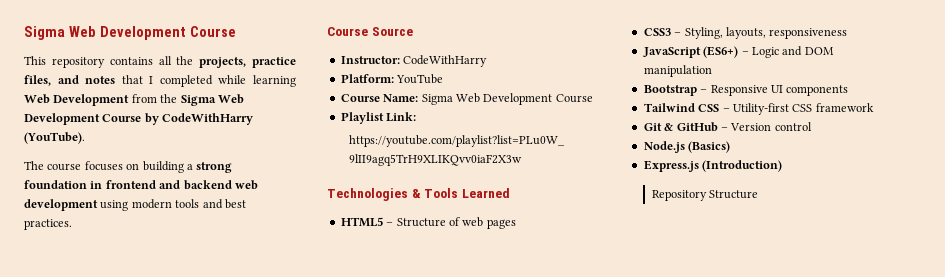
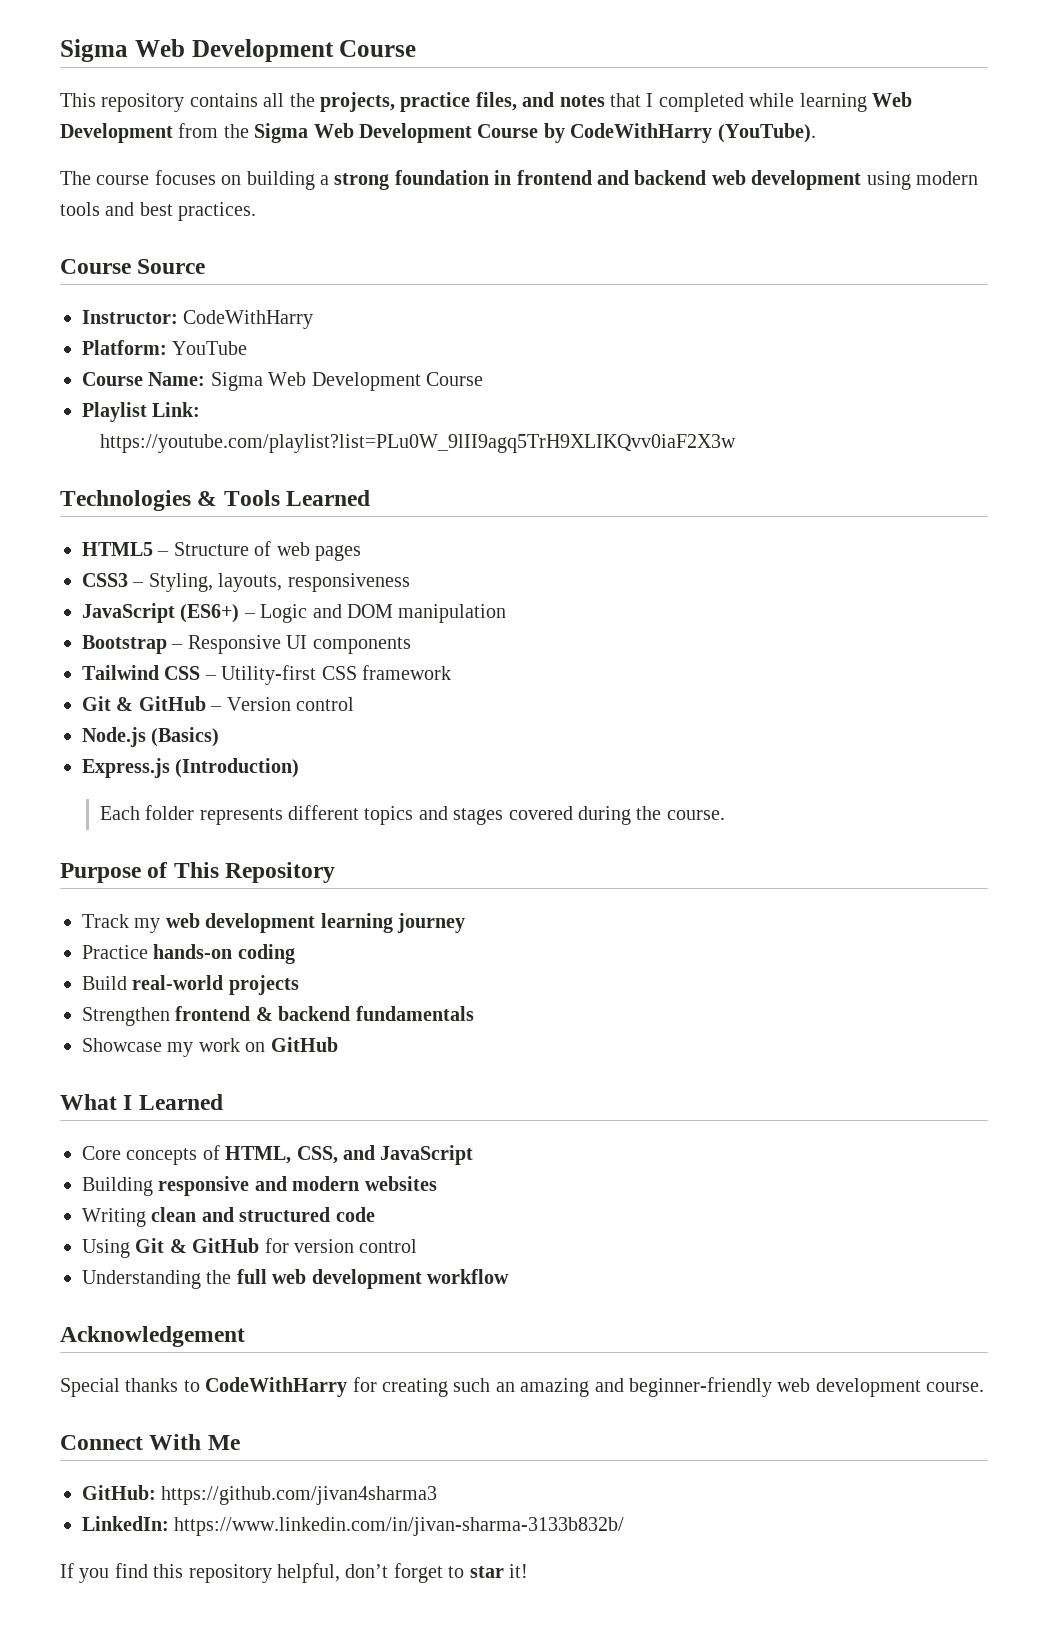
[652,190,759,201] Repository Structure -> [99,805,725,825] [60,862,336,883] [82,913,465,933] [82,944,295,964] [82,975,299,995] [82,1006,474,1026] [82,1037,338,1057] [60,1094,223,1110] [82,1145,474,1165] [82,1176,437,1196] [82,1207,375,1227] [82,1238,418,1258] [82,1269,509,1289] [60,1326,245,1347] [60,1377,985,1397] [60,1434,240,1450] [82,1485,438,1505] [82,1516,625,1536] [60,1563,528,1583] Each folder represents different topics and stages covered during the course. // Purpose of This Repository // Track my web development learning journey // Practice hands-on coding // Build real-world projects // Strengthen frontend & backend fundamentals // Showcase my work on GitHub // What I Learned // Core concepts of HTML, CSS, and JavaScript // Building responsive and modern websites // Writing clean and structured code // Using Git & GitHub for version control // Understanding the full web development workflow // Acknowledgement // Special thanks to CodeWithHarry for creating such an amazing and beginner-friendly web development course. // Connect With Me // GitHub: https://github.com/jivan4sharma3 // LinkedIn: https://www.linkedin.com/in/jivan-sharma-3133b832b/ // If you find this repository helpful, don’t forget to star it!

